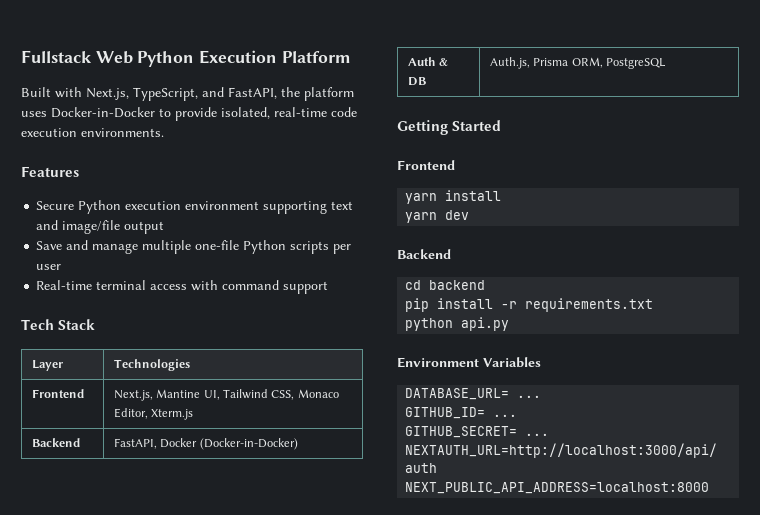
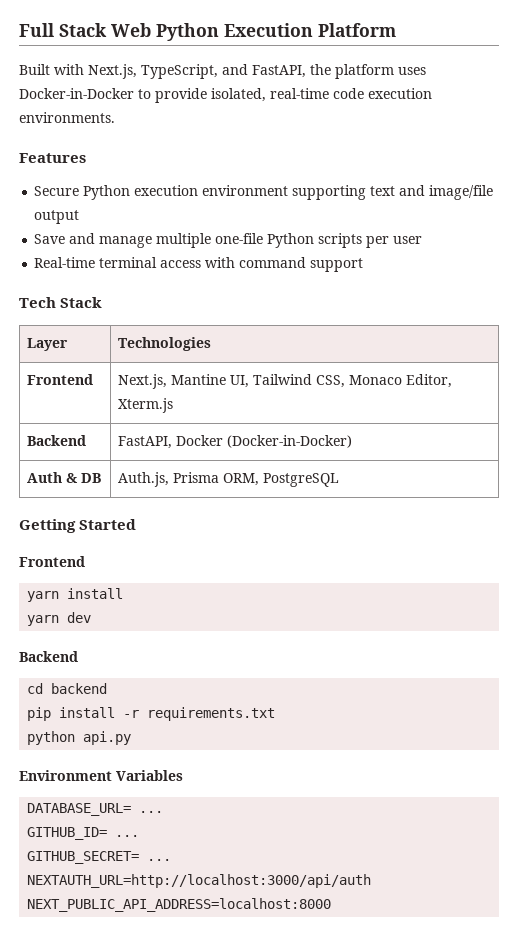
[21,50,92,63] Fullstack -> [19,23,107,37] Full Stack

